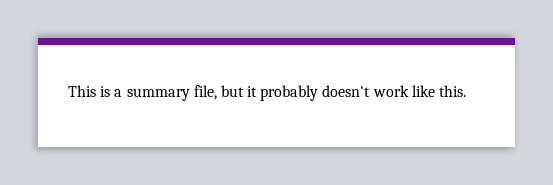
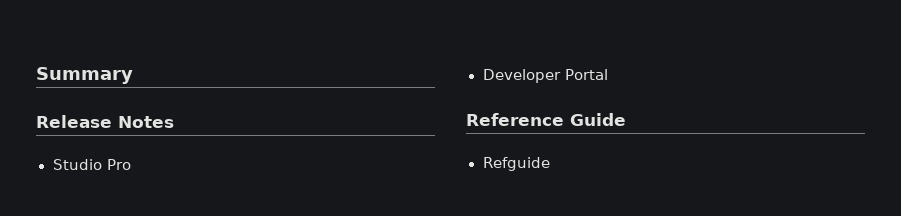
[68,85,467,101] This is a summary file, but it probably doesn't work like this. -> [36,67,133,84] [36,115,174,128] [52,159,131,170] [482,69,608,83] [466,113,626,126] [482,157,550,171] Summary // Release Notes // Studio Pro // Developer Portal // Reference Guide // Refguide

